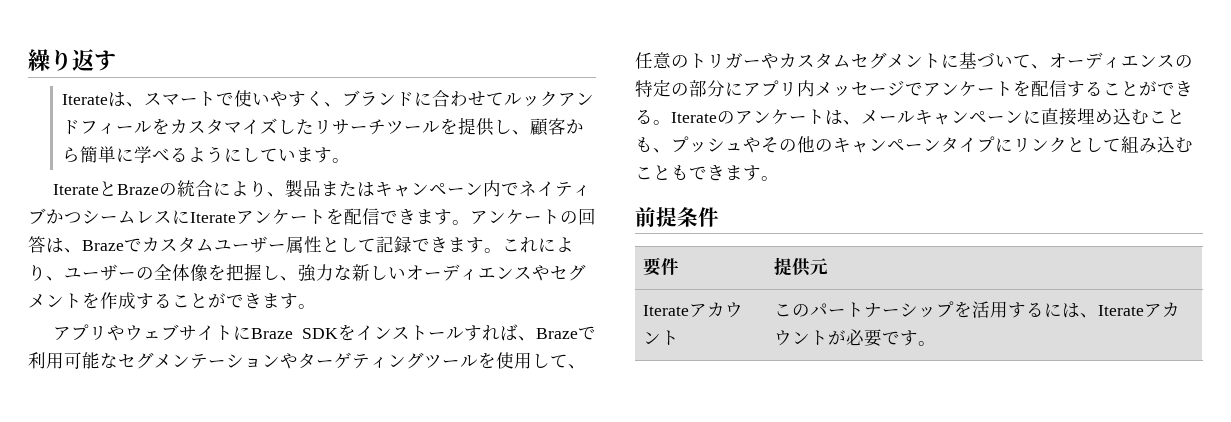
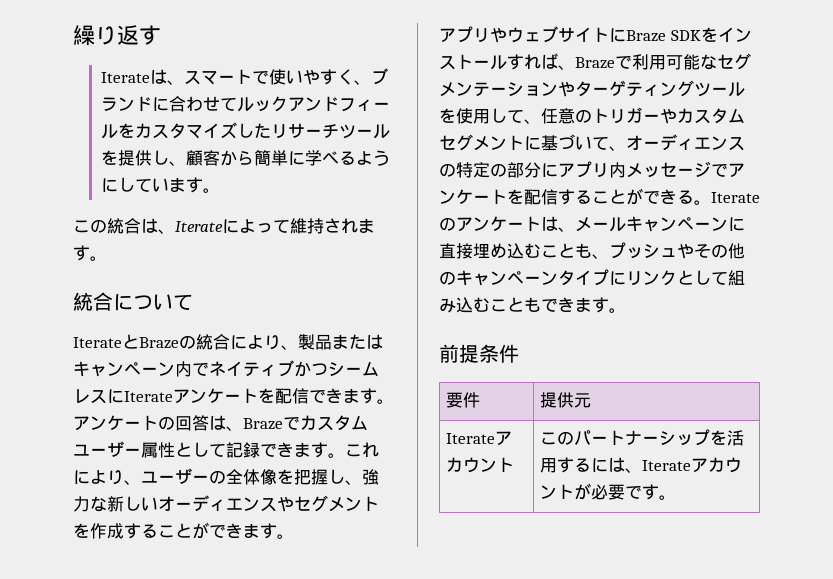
(351, 160) none -> [73,218,375,234] [73,245,107,261] [73,292,193,311] // この統合は、Iterateによって維持されます。 // 統合について

